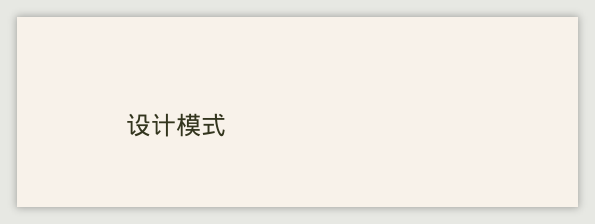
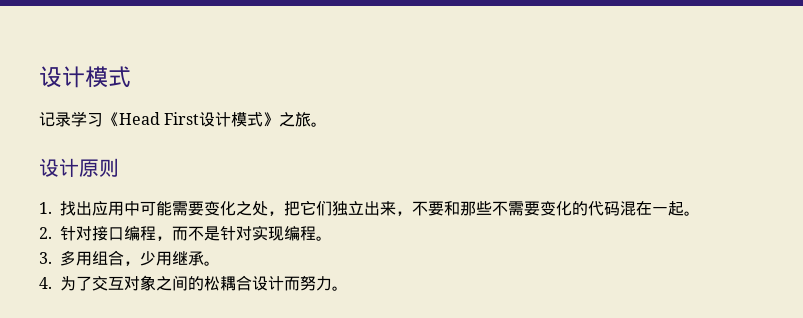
[126,113,226,137] 设计模式 -> [39,66,131,88] [39,111,328,127] [39,158,119,177] [39,200,700,216] [39,225,332,241] [39,250,220,266] [39,275,348,291] 设计模式 // 记录学习《Head First设计模式》之旅。 // 设计原则 // 1.找出应用中可能需要变化之处，把它们独立出来，不要和那些不需要变化的代码混在一起。 // 2.针对接口编程，而不是针对实现编程。 // 3.多用组合，少用继承。 // 4.为了交互对象之间的松耦合设计而努力。

